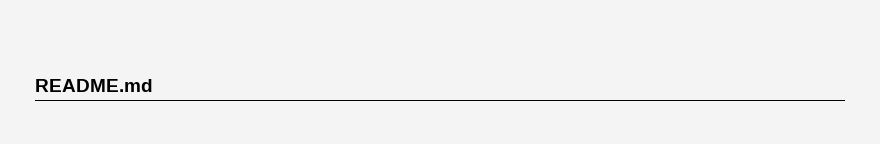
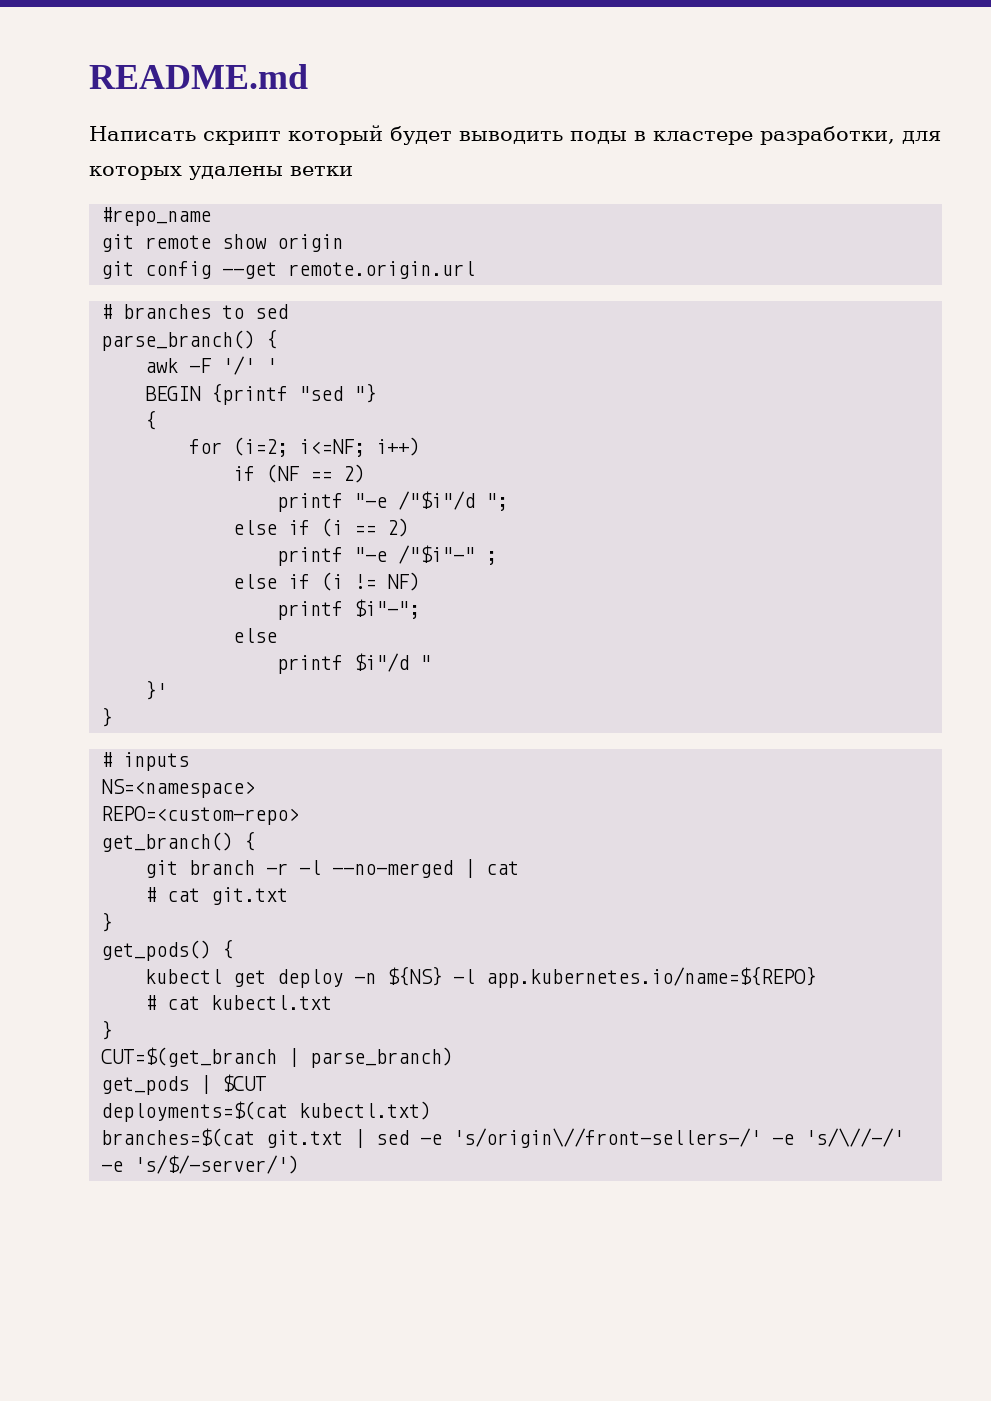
(153, 85) none -> [89,125,941,145] [89,166,353,180] [101,207,212,226] [101,234,344,252] [101,261,476,279] [101,304,289,319] [101,329,278,351] [145,356,278,375] [145,383,377,405] [145,410,157,430] [189,437,421,457] [233,464,366,483] [277,491,509,512] [233,518,410,537] [277,545,498,566] [233,572,421,591] [277,599,421,620] [233,628,278,643] [277,653,432,674] [145,680,168,700] [101,707,113,727] [101,752,190,771] [101,779,256,798] [101,806,300,825] [101,831,256,852] [145,859,520,878] [145,887,289,905] [101,912,113,932] [101,939,234,961] [145,966,817,988] [145,995,333,1010] [101,1020,113,1040] [101,1047,454,1068] [101,1074,267,1095] [101,1101,432,1122] [101,1128,905,1148] [101,1155,300,1174] // Написать скрипт который будет выводить поды в кластере разработки, для которых удалены ветки // #repo_name // git remote show origin // git config --get remote.origin.url // # branches to sed // parse_branch() { // awk -F '/' ' // BEGIN {printf "sed "} // { // for (i=2; i<=NF; i++) // if (NF == 2) // printf "-e /"$i"/d "; // else if (i == 2) // printf "-e /"$i"-" ; // else if (i != NF) // printf $i"-"; // else // printf $i"/d " // }' // } // # inputs // NS=<namespace> // REPO=<custom-repo> // get_branch() { // git branch -r -l --no-merged | cat // # cat git.txt // } // get_pods() { // kubectl get deploy -n ${NS} -l app.kubernetes.io/name=${REPO} // # cat kubectl.txt // } // CUT=$(get_branch | parse_branch) // get_pods | $CUT // deployments=$(cat kubectl.txt) // branches=$(cat git.txt | sed -e 's/origin\//front-sellers-/' -e 's/\//-/' -e 's/$/-server/')

